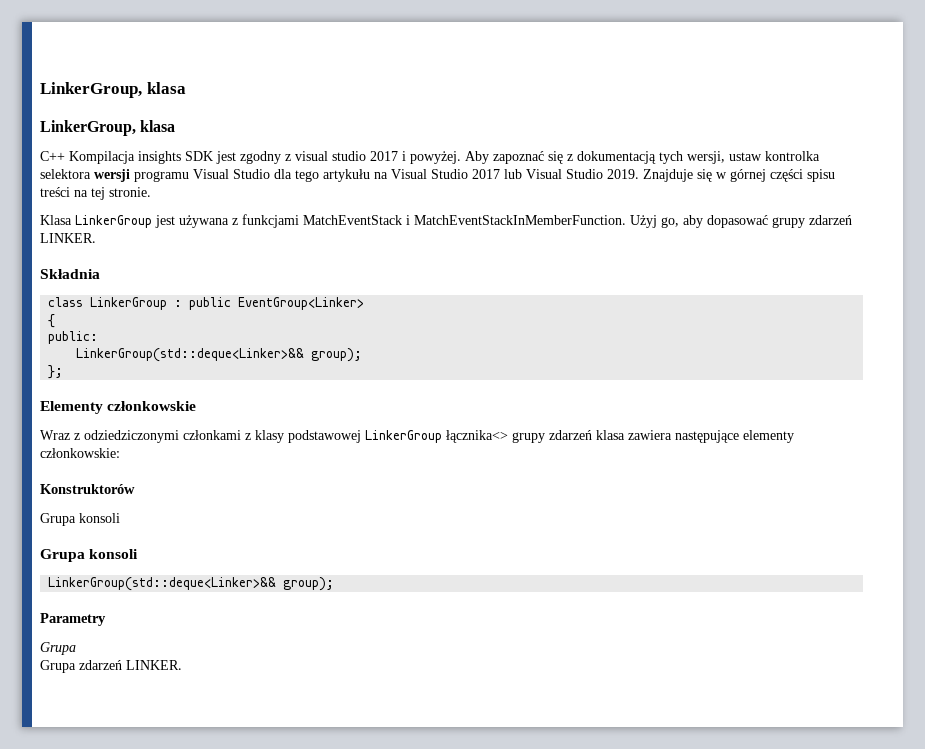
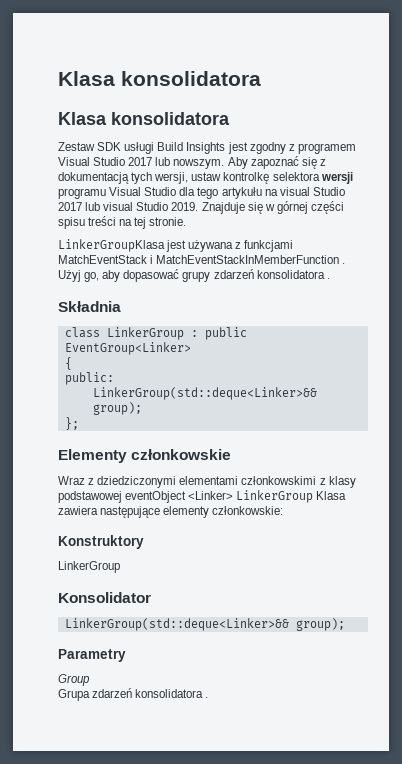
[40,82,186,98] [40,120,176,136] [40,151,461,164] LinkerGroup, klasa // LinkerGroup, klasa // C++ Kompilacja insights SDK jest zgodny z visual studio 2017 i powyżej. -> [58,71,261,86] [58,112,230,125] [58,142,356,154] [58,157,225,169] Klasa konsolidatora // Klasa konsolidatora // Zestaw SDK usługi Build Insights jest zgodny z programem Visual Studio 2017 lub nowszym.
[765,151,820,161] kontrolka -> [223,172,270,184] kontrolkę
[391,169,562,179] Visual Studio 2017 lub Visual -> [279,187,345,196] [58,202,134,211] visual Studio 2017 lub visual
[40,215,152,228] Klasa LinkerGroup -> [58,239,165,252] LinkerGroupKlasa
[414,215,626,225] MatchEventStackInMemberFunction. -> [156,255,346,264] MatchEventStackInMemberFunction .
[40,233,96,243] LINKER. -> [256,270,330,279] konsolidatora .
[84,430,625,443] odziedziczonymi członkami z klasy podstawowej LinkerGroup łącznika<> grupy zdarzeń klasa -> [97,476,356,488] [58,490,347,503] dziedziczonymi elementami członkowskimi z klasy podstawowej eventObject <Linker> LinkerGroup Klasa
[40,484,135,494] [40,513,120,526] [40,549,139,562] Konstruktorów // Grupa konsoli // Grupa konsoli -> [58,535,144,549] [58,561,120,573] [58,592,151,603] Konstruktory // LinkerGroup // Konsolidator
[40,642,76,655] Grupa -> [58,674,90,686] Group
[126,660,182,670] LINKER. -> [135,689,209,698] konsolidatora .

